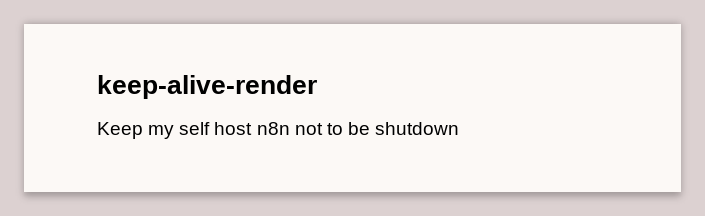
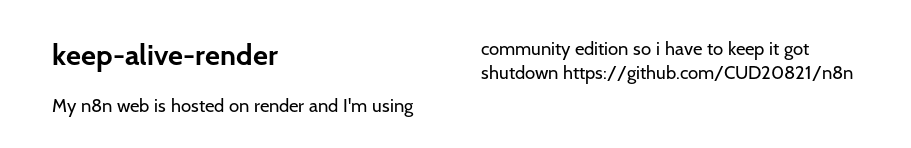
[97,122,460,139] Keep my self host n8n not to be shutdown -> [52,98,414,117] [481,41,809,60] [481,65,853,84] My n8n web is hosted on render and I'm using community edition so i have to keep it got shutdown https://github.com/CUD20821/n8n

